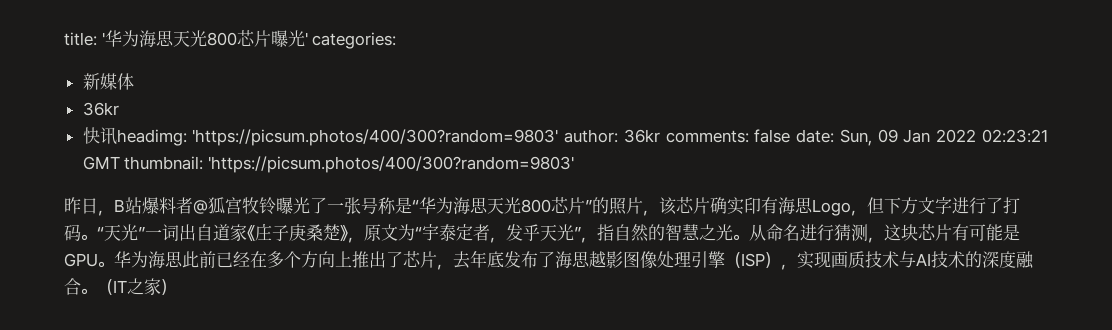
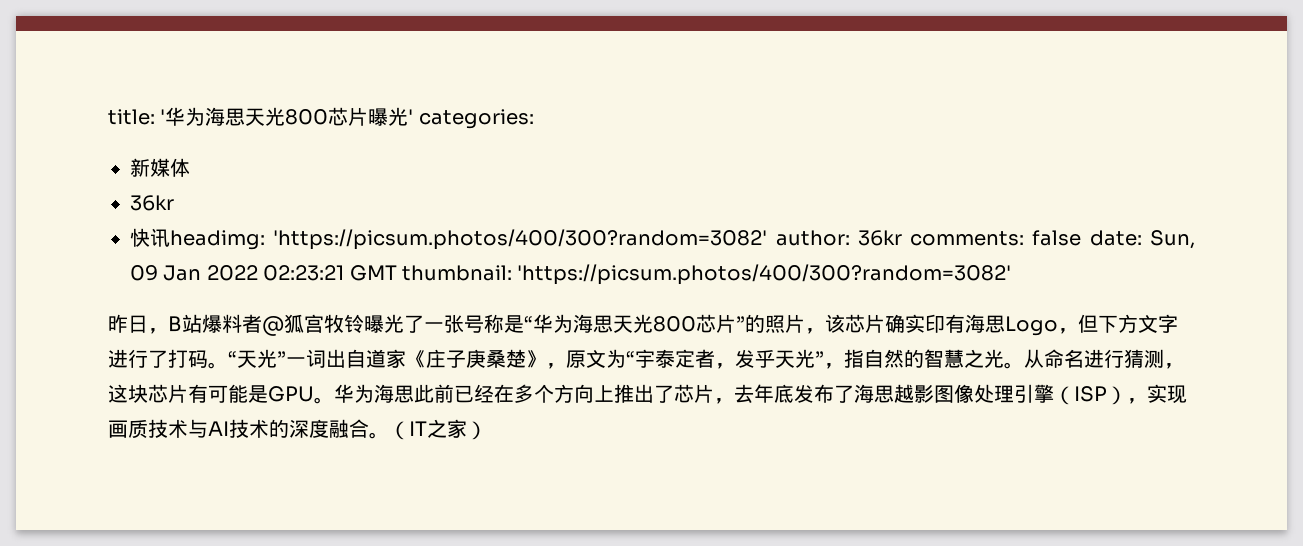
[192,129,559,146] 'https://picsum.photos/400/300?random=9803' -> [273,229,768,250] 'https://picsum.photos/400/300?random=3082'
[207,156,574,173] 'https://picsum.photos/400/300?random=9803' -> [517,264,1012,285] 'https://picsum.photos/400/300?random=3082'

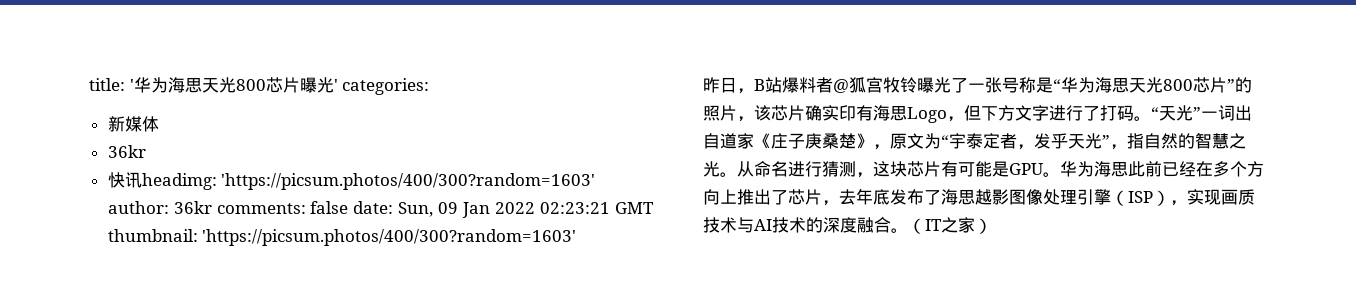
[273,229,768,250] 'https://picsum.photos/400/300?random=3082' -> [221,173,596,190] 'https://picsum.photos/400/300?random=1603'
[517,264,1012,285] 'https://picsum.photos/400/300?random=3082' -> [202,229,577,246] 'https://picsum.photos/400/300?random=1603'

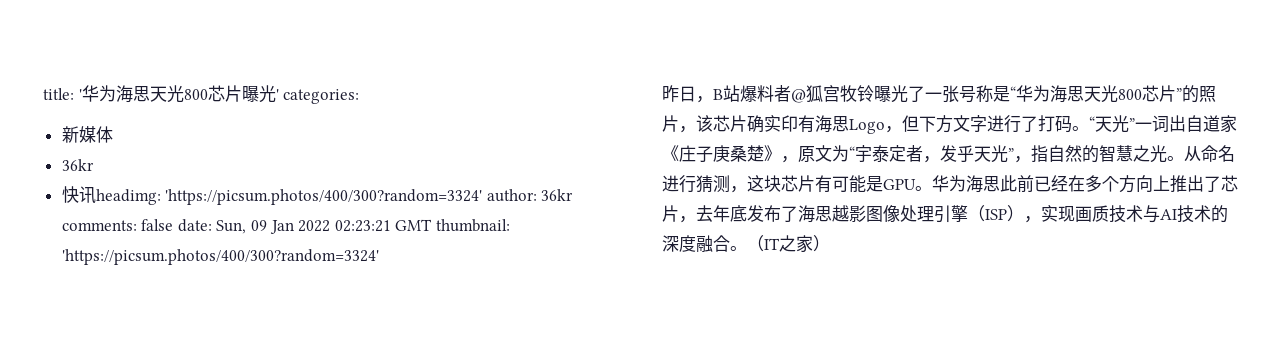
[221,173,596,190] 'https://picsum.photos/400/300?random=1603' -> [165,189,483,205] 'https://picsum.photos/400/300?random=3324'
[202,229,577,246] 'https://picsum.photos/400/300?random=1603' -> [61,249,379,265] 'https://picsum.photos/400/300?random=3324'

